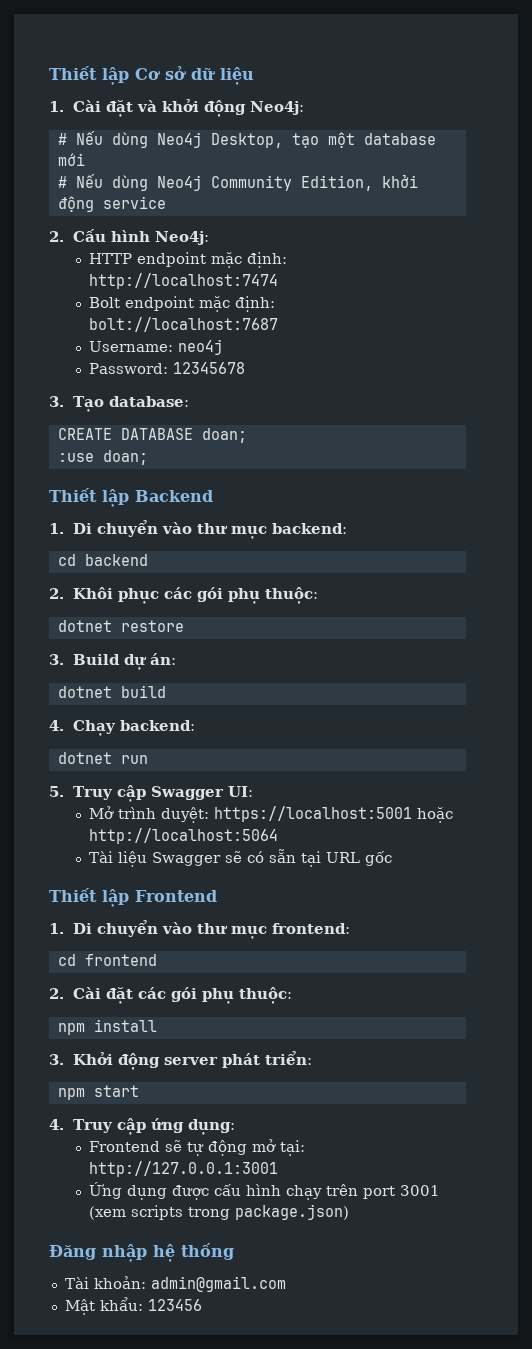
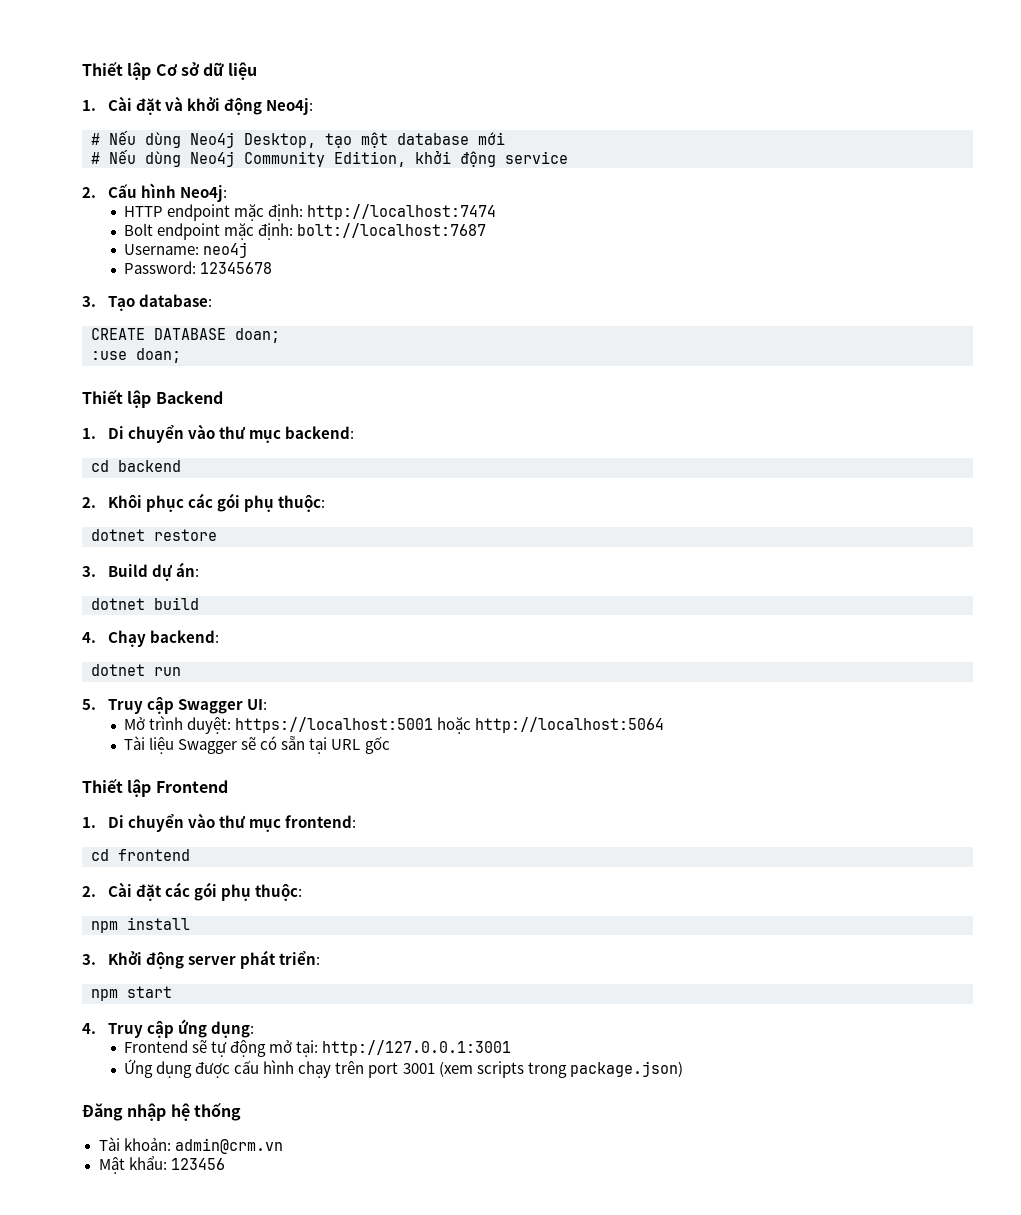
[150,1276,286,1292] admin@gmail.com -> [174,1138,283,1154] admin@crm.vn

